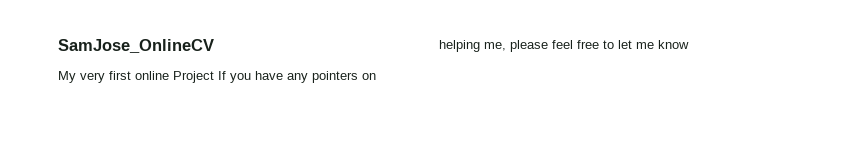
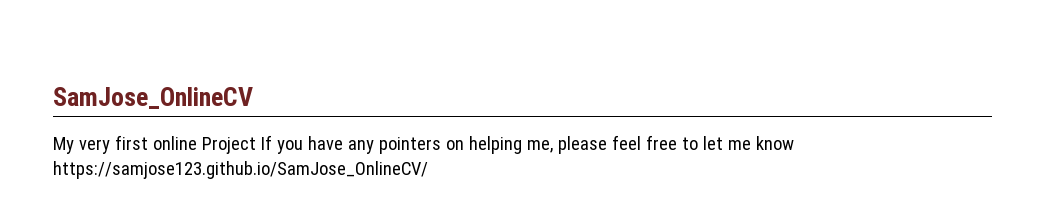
(689, 44) none -> [53,161,428,179] https://samjose123.github.io/SamJose_OnlineCV/

